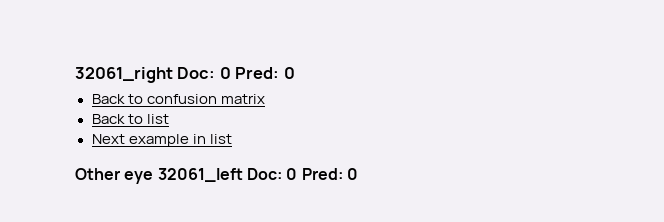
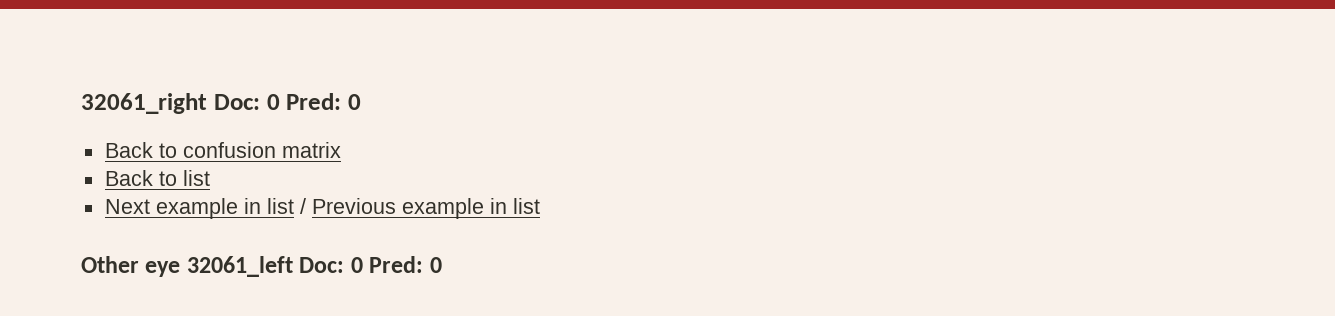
(232, 139) none -> [299,198,540,219] / Previous example in list

